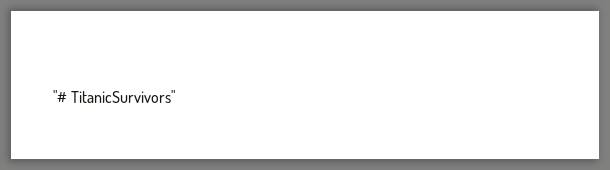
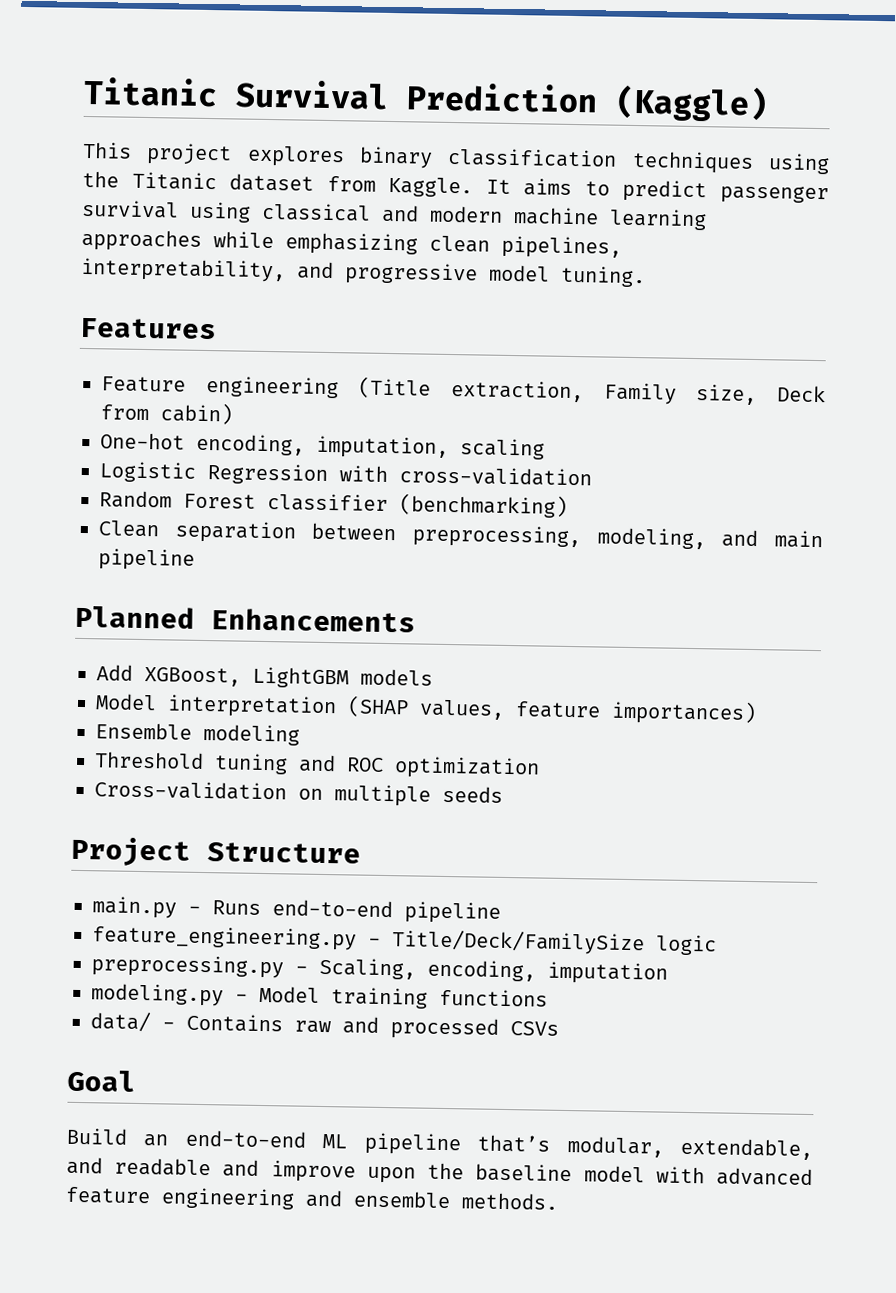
[53,90,176,103] "# TitanicSurvivors" -> [83,76,769,123] [82,141,830,175] [82,170,829,205] [81,199,707,231] [81,228,622,259] [80,257,646,288] [80,317,217,340] [101,375,826,406] [100,402,233,425] [100,432,545,460] [99,461,592,487] [99,490,568,518] [98,520,823,550] [98,548,195,571] [75,605,416,633] [96,664,433,689] [95,693,757,726] [95,722,300,746] [94,751,540,780] [94,780,503,807] [71,836,361,867] [92,896,501,924] [92,925,717,956] [91,954,668,985] [91,983,548,1009] [90,1011,559,1040] [67,1069,136,1092] [66,1127,814,1161] [66,1156,813,1187] [65,1186,559,1210] Titanic Survival Prediction (Kaggle) // This project explores binary classification techniques using the Titanic dataset from Kaggle. It aims to predict passenger survival using classical and modern machine learning approaches while emphasizing clean pipelines, interpretability, and progressive model tuning. // Features // Feature engineering (Title extraction, Family size, Deck from cabin) // One-hot encoding, imputation, scaling // Logistic Regression with cross-validation // Random Forest classifier (benchmarking) // Clean separation between preprocessing, modeling, and main pipeline // Planned Enhancements // Add XGBoost, LightGBM models // Model interpretation (SHAP values, feature importances) // Ensemble modeling // Threshold tuning and ROC optimization // Cross-validation on multiple seeds // Project Structure // main.py - Runs end-to-end pipeline // feature_engineering.py - Title/Deck/FamilySize logic // preprocessing.py - Scaling, encoding, imputation // modeling.py - Model training functions // data/ - Contains raw and processed CSVs // Goal // Build an end-to-end ML pipeline that’s modular, extendable, and readable and improve upon the baseline model with advanced feature engineering and ensemble methods.

